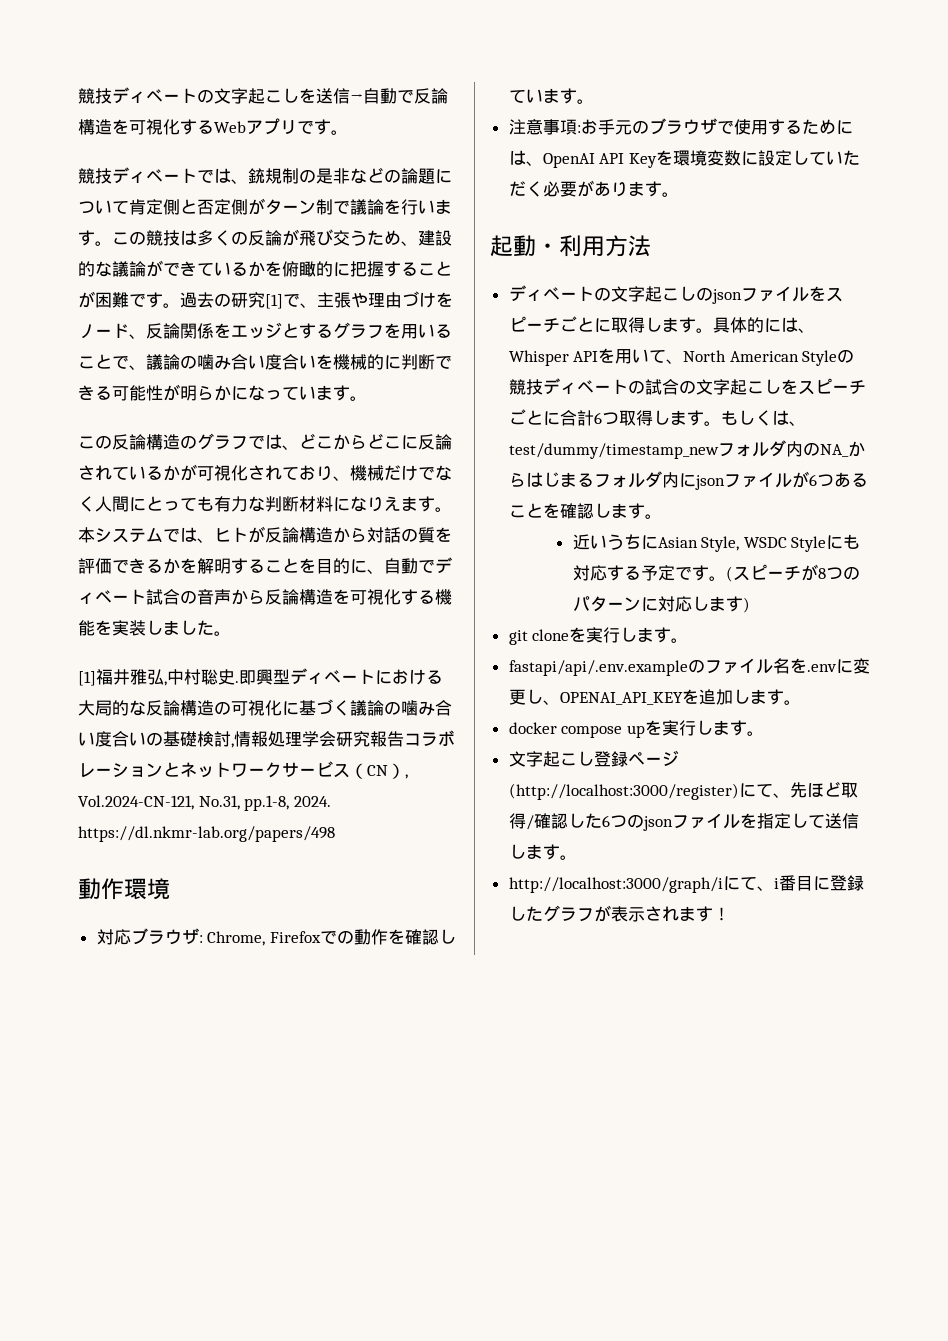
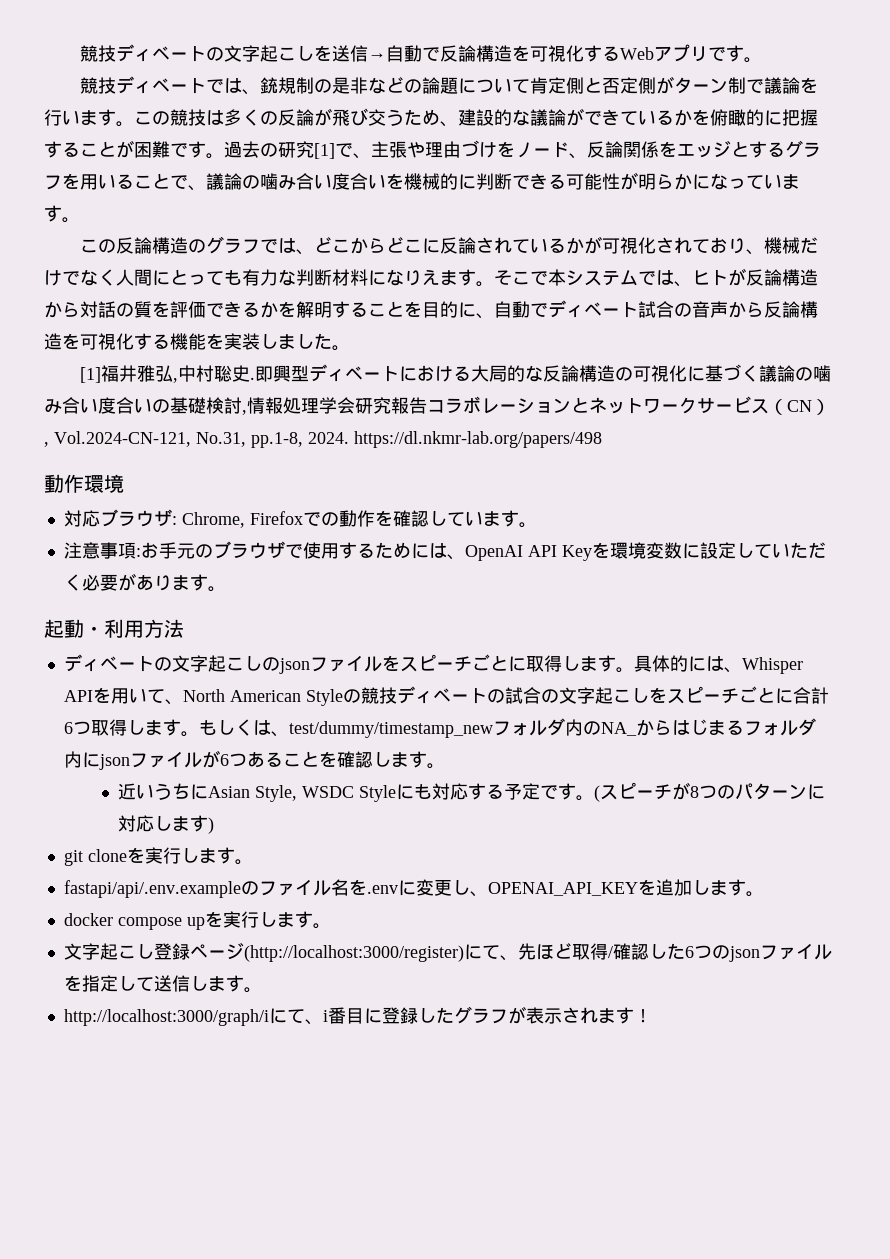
(452, 509) none -> [494,270,548,285] そこで

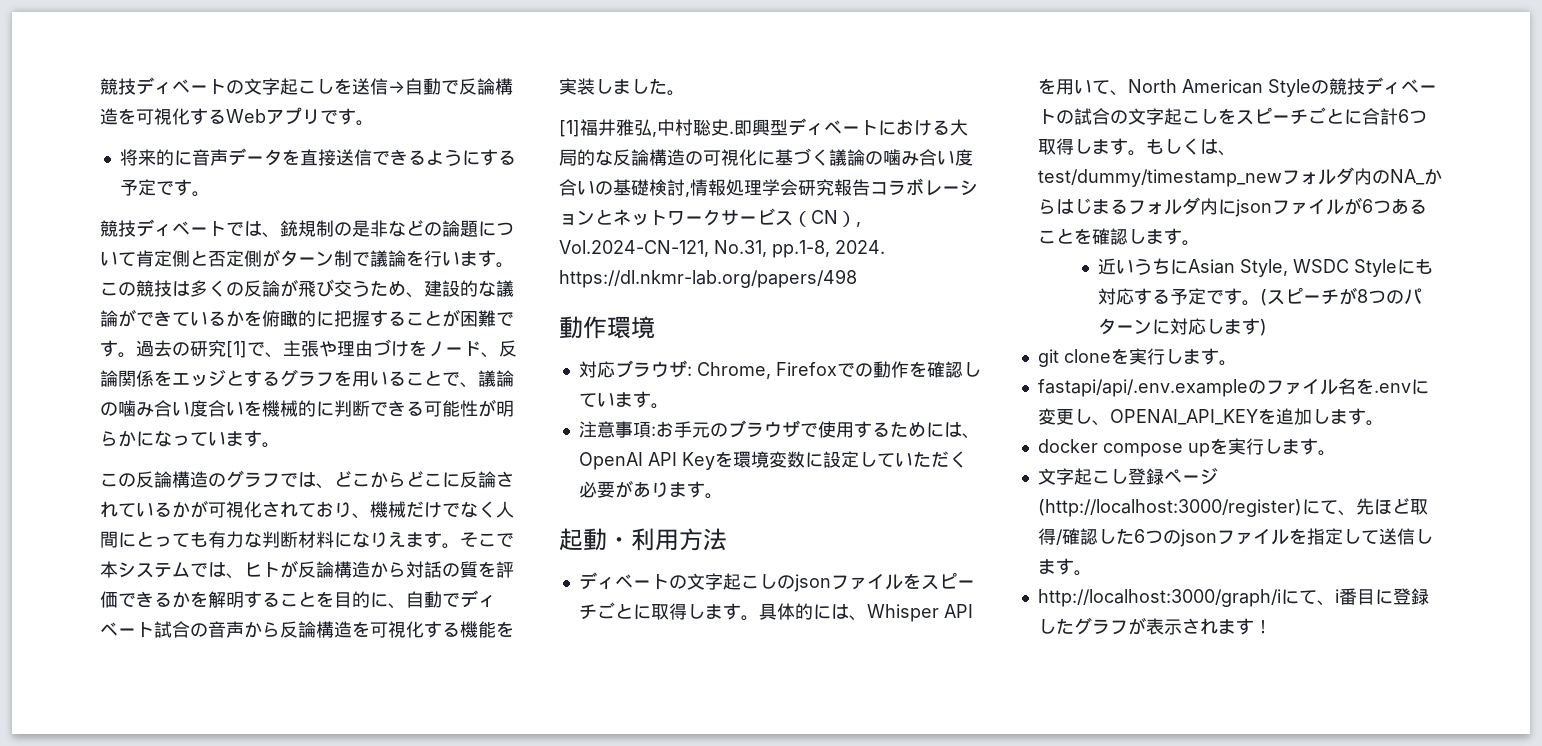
(762, 60) none -> [119,148,516,166] [119,179,210,197] // 将来的に音声データを直接送信できるようにする予定です。

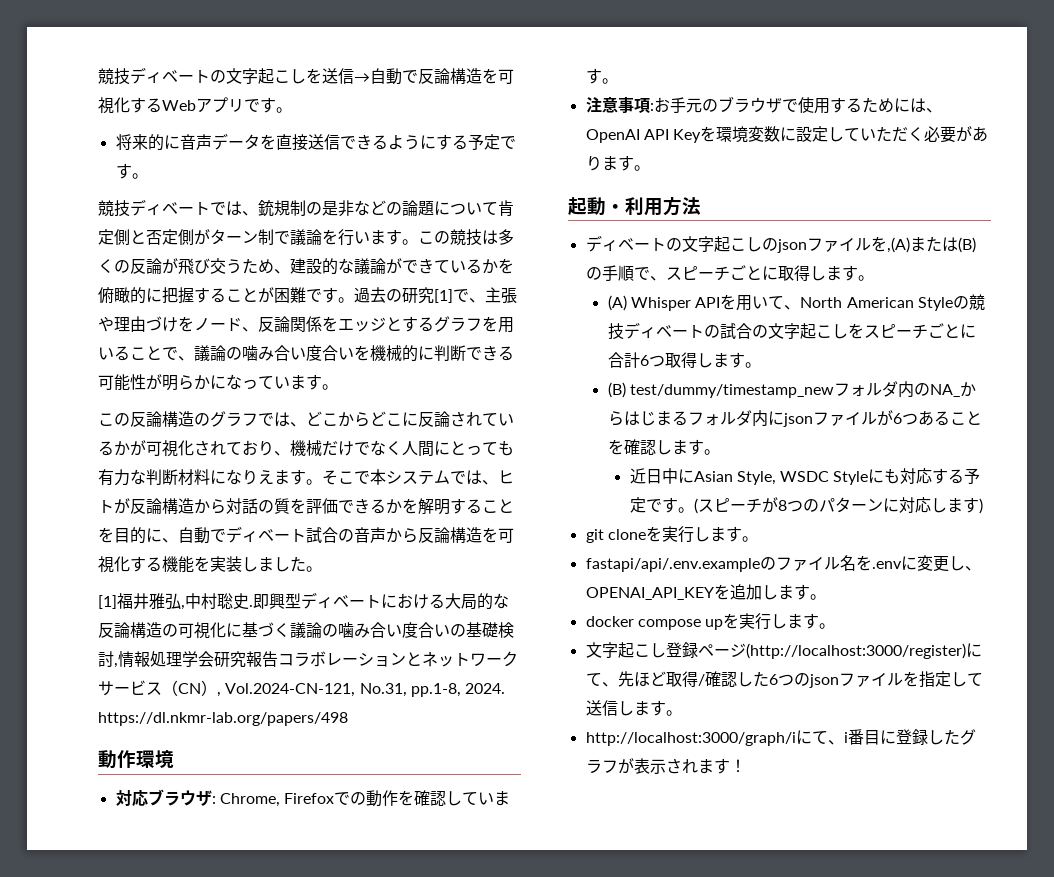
(921, 581) none -> [886,236,976,253] [585,265,666,282] ,(A)または(B)の手順で、
[758,603,867,621] 具体的には、 -> [607,295,627,311] // (A)
[1145,138,1236,156] もしくは、 -> [607,382,626,398] // (B)
[1116,258,1171,275] いうち -> [645,468,678,484] 日中

